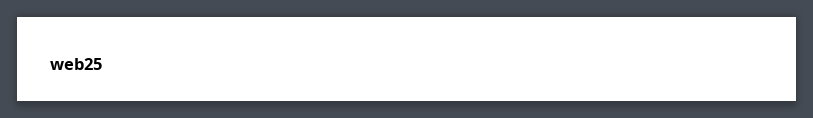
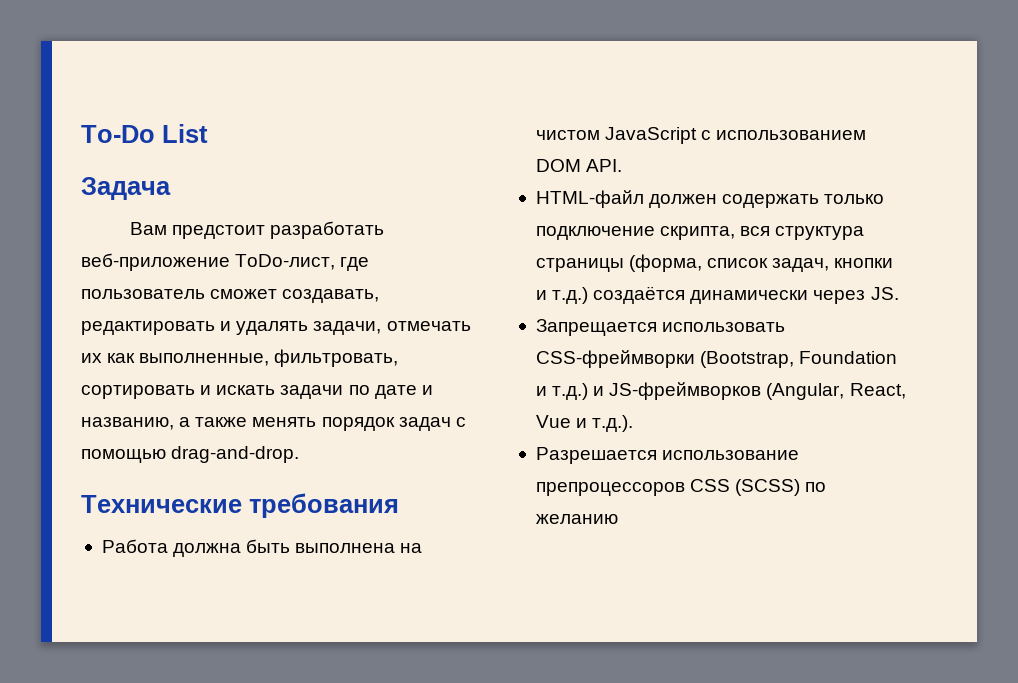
[50,58,102,70] web25 -> [81,124,208,143] [81,177,171,200] [129,221,384,239] [81,253,370,271] [81,289,380,303] [81,321,471,335] [81,349,399,367] [81,385,433,399] [81,417,466,431] [81,446,300,463] [81,493,399,518] [101,539,423,557] [535,127,867,144] [535,159,623,172] [535,190,885,208] [535,226,865,240] [535,254,894,272] [535,286,899,304] [535,319,786,336] [535,350,898,368] [535,382,906,400] [535,415,634,432] [535,447,800,464] [535,479,827,496] [535,514,618,524] To-Do List // Задача // Вам предстоит разработать веб-приложение ToDo-лист, где пользователь сможет создавать, редактировать и удалять задачи, отмечать их как выполненные, фильтровать, сортировать и искать задачи по дате и названию, а также менять порядок задач с помощью drag-and-drop. // Технические требования // Работа должна быть выполнена на чистом JavaScript с использованием DOM API. // HTML-файл должен содержать только подключение скрипта, вся структура страницы (форма, список задач, кнопки и т.д.) создаётся динамически через JS. // Запрещается использовать CSS-фреймворки (Bootstrap, Foundation и т.д.) и JS-фреймворков (Angular, React, Vue и т.д.). // Разрешается использование препроцессоров CSS (SCSS) по желанию

